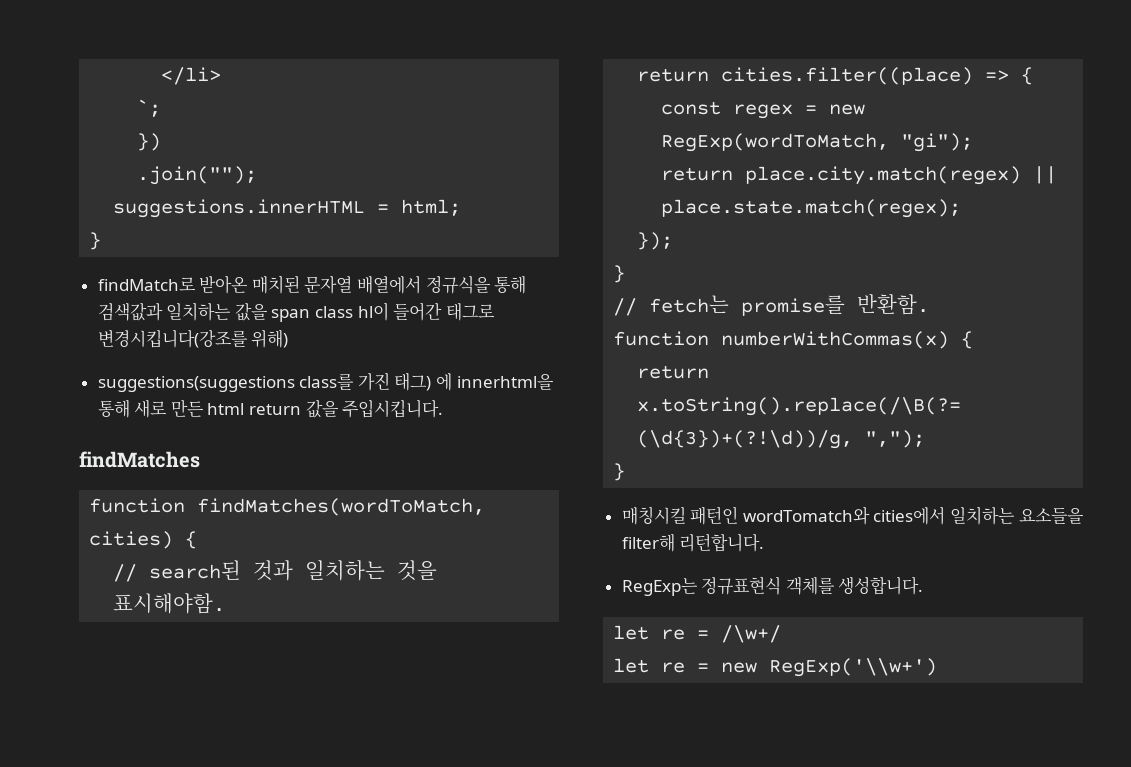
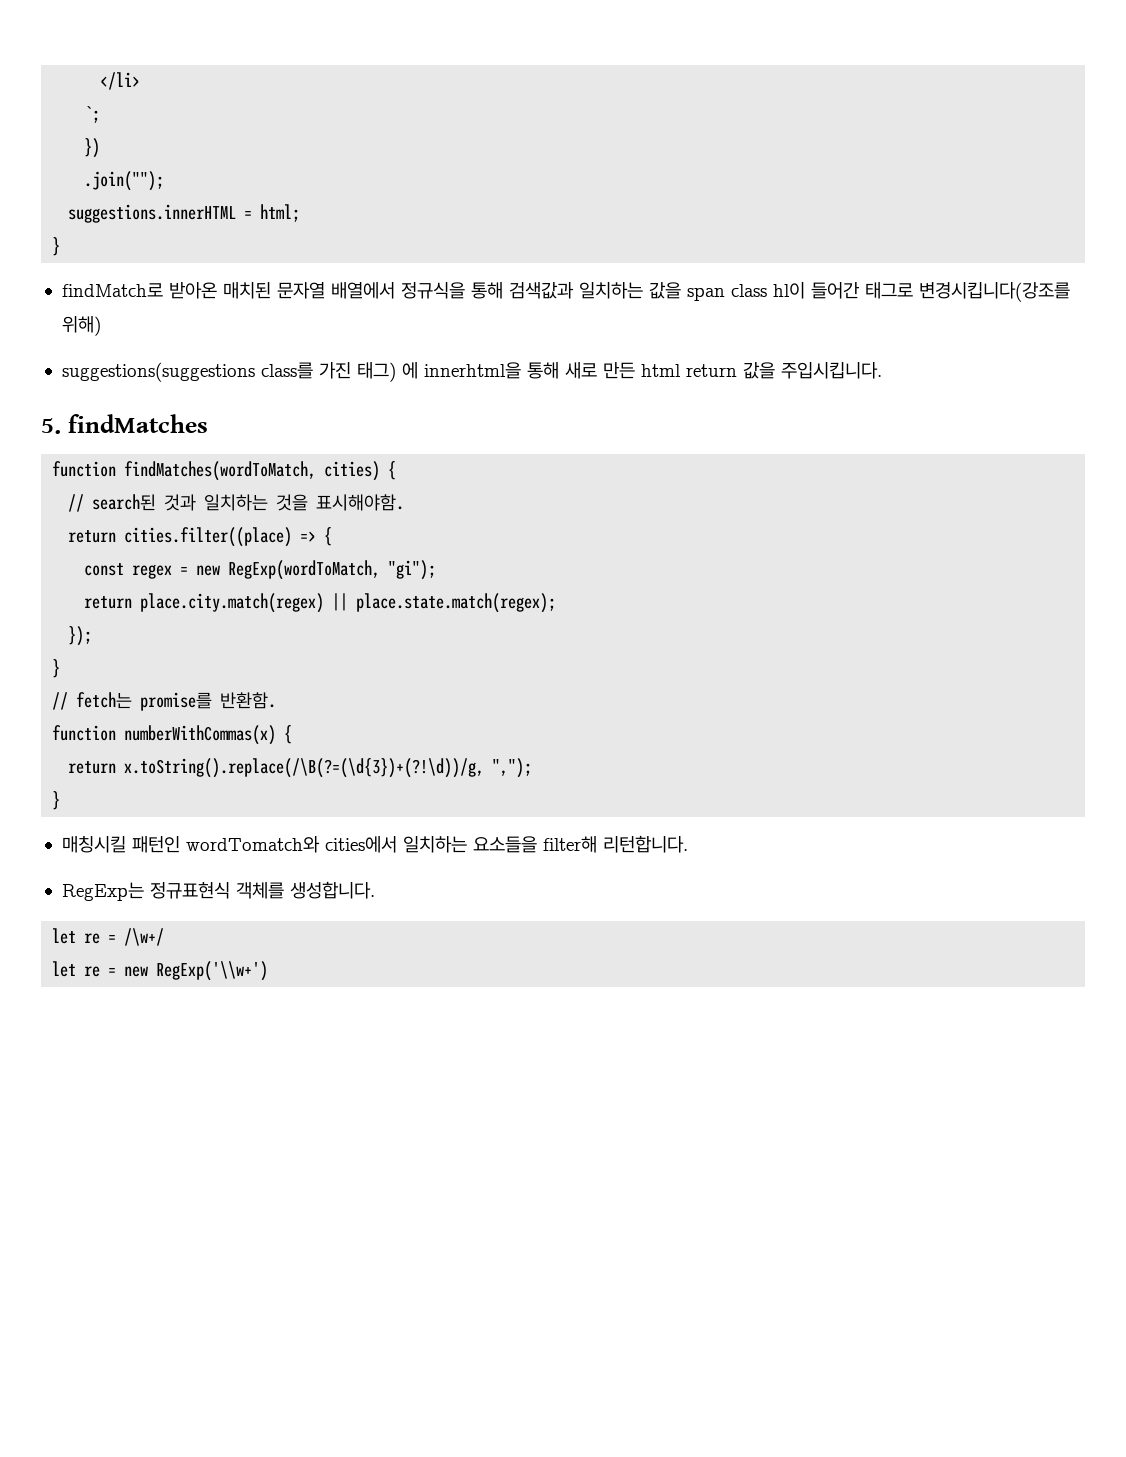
(444, 409) none -> [41,418,61,434] 5.

